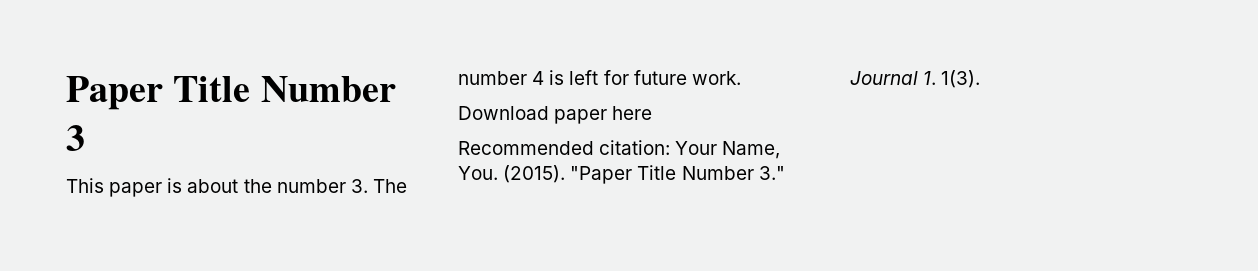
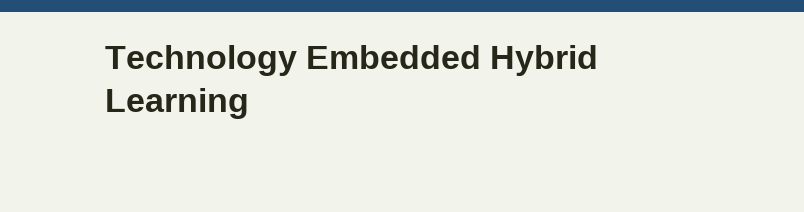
[66,76,396,110] [66,125,85,151] [66,178,407,197] [458,70,741,85] [458,106,653,124] [458,140,781,159] [458,165,785,184] [850,70,981,88] Paper Title Number 3 // This paper is about the number 3. The number 4 is left for future work. // Download paper here // Recommended citation: Your Name, You. (2015). "Paper Title Number 3." Journal 1. 1(3). -> [105,45,599,76] [105,88,249,119] Technology Embedded Hybrid Learning

